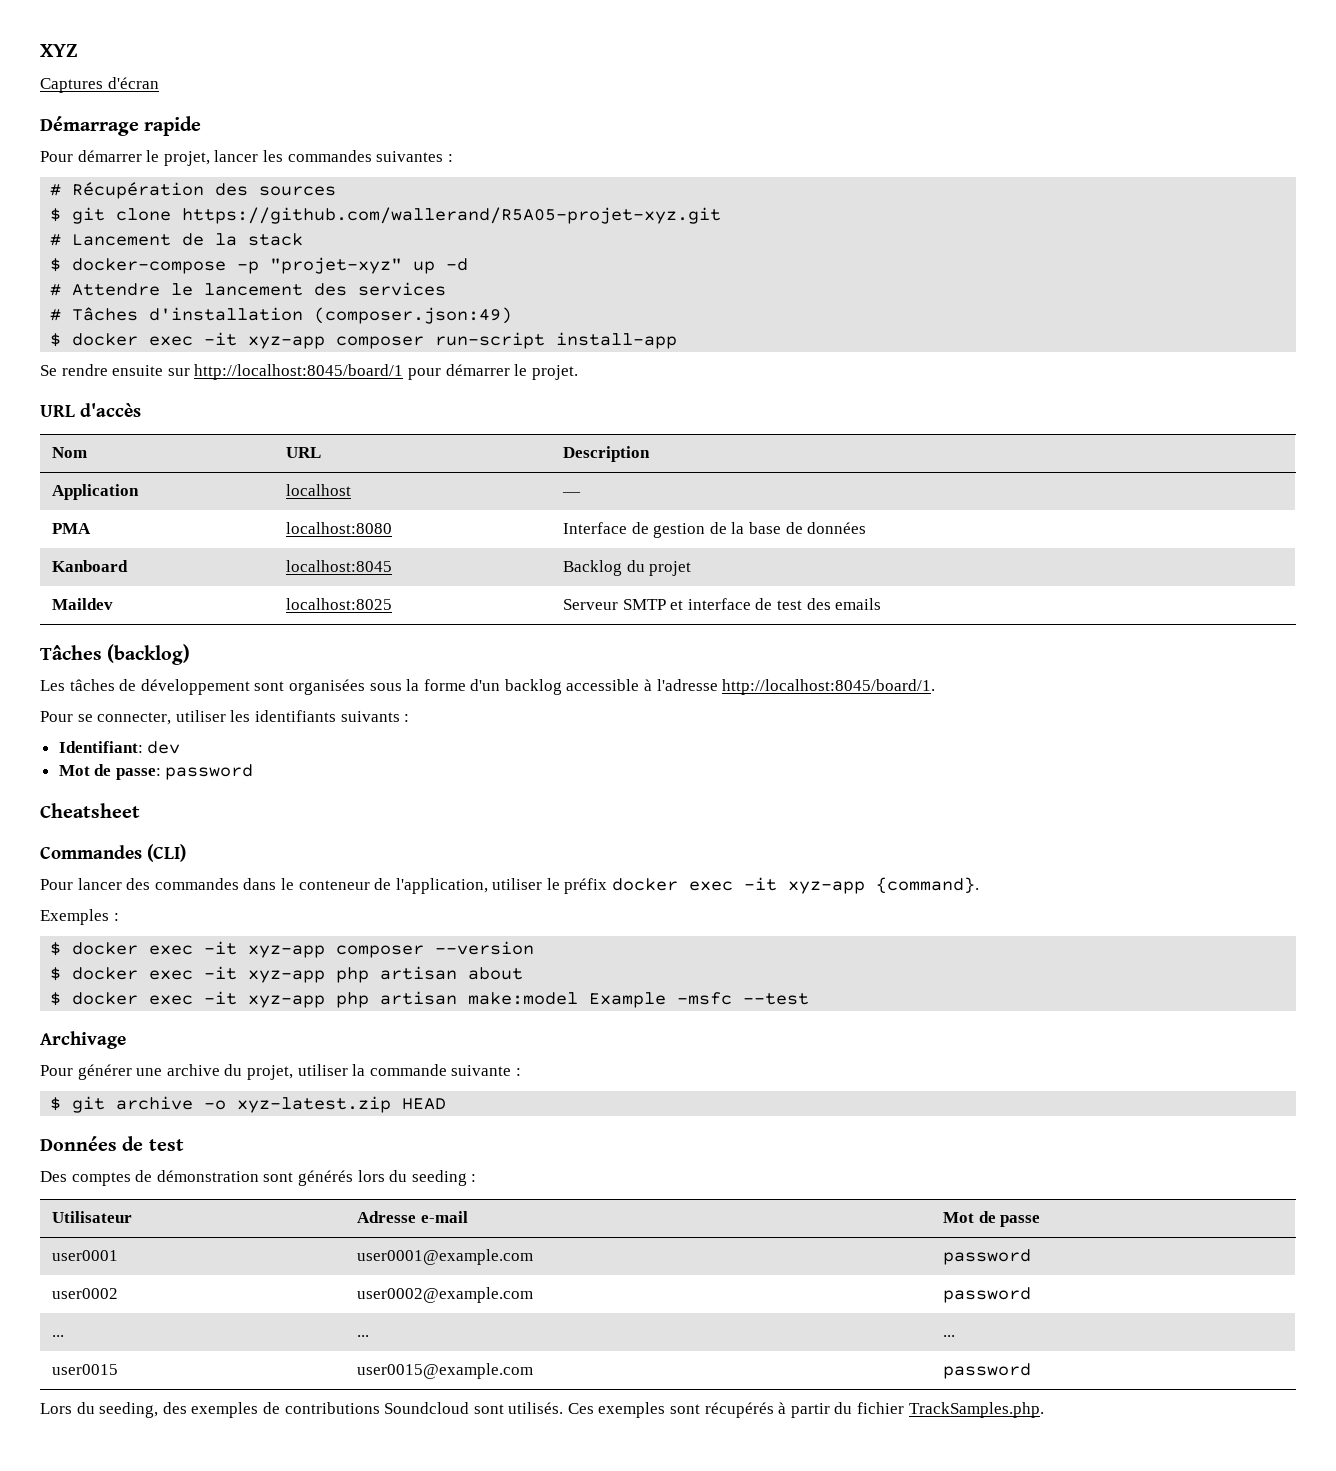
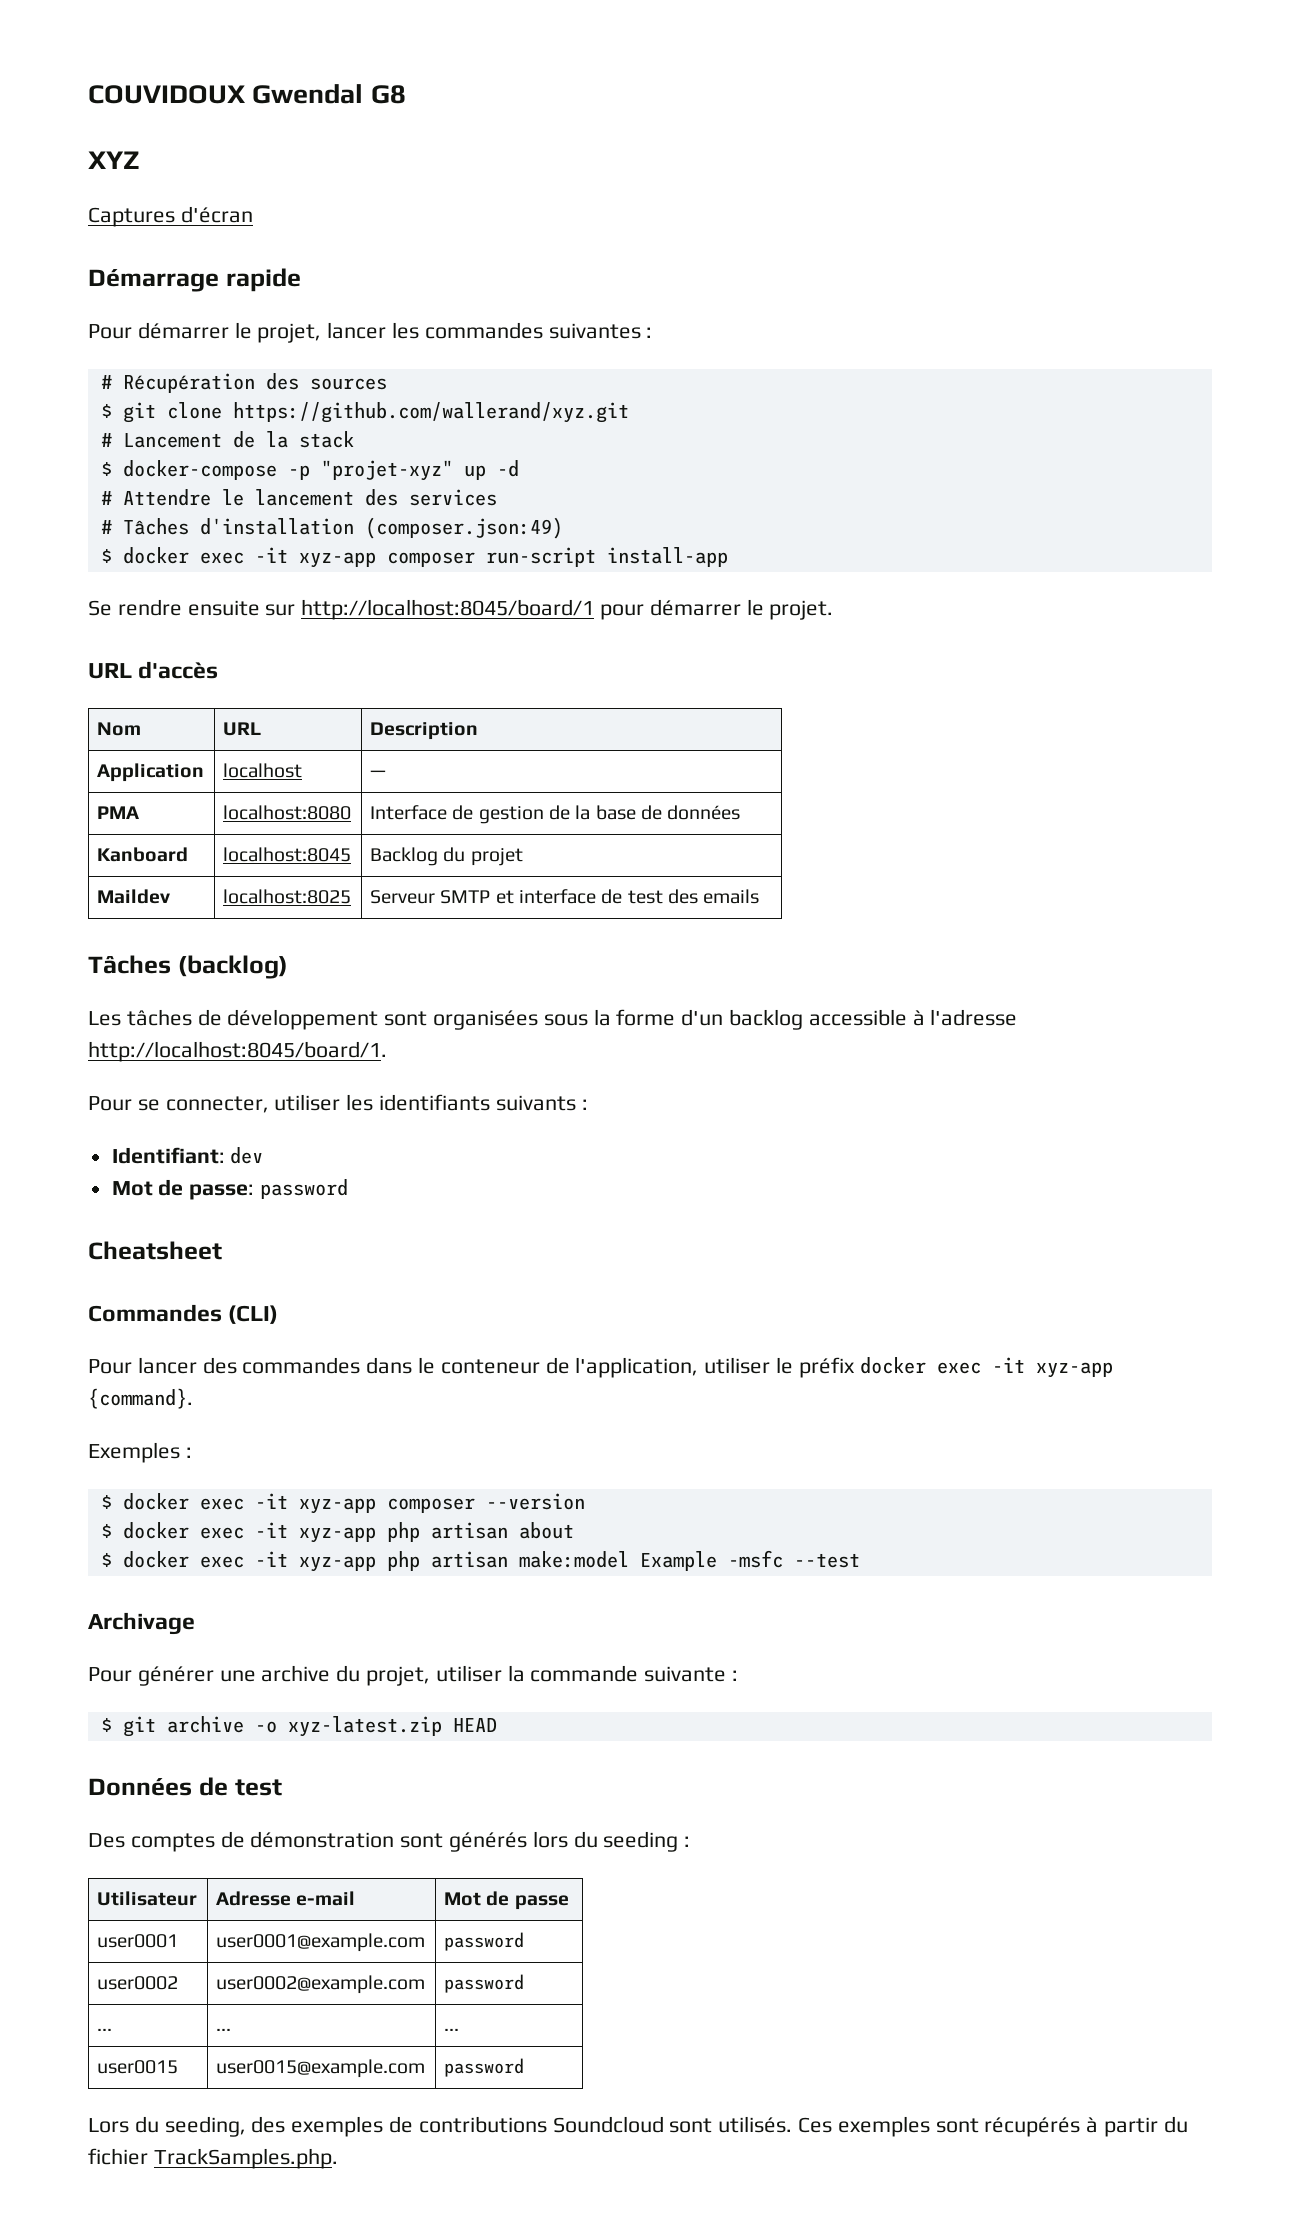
(40, 50) none -> [88,84,406,104] COUVIDOUX Gwendal G8 //
[182,207,722,224] https://github.com/wallerand/R5A05-projet-xyz.git -> [232,402,629,423] https://github.com/wallerand/xyz.git

